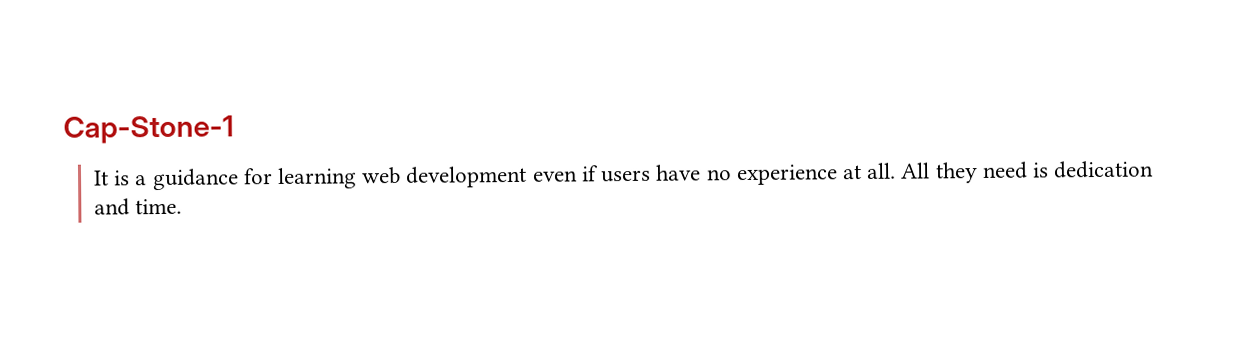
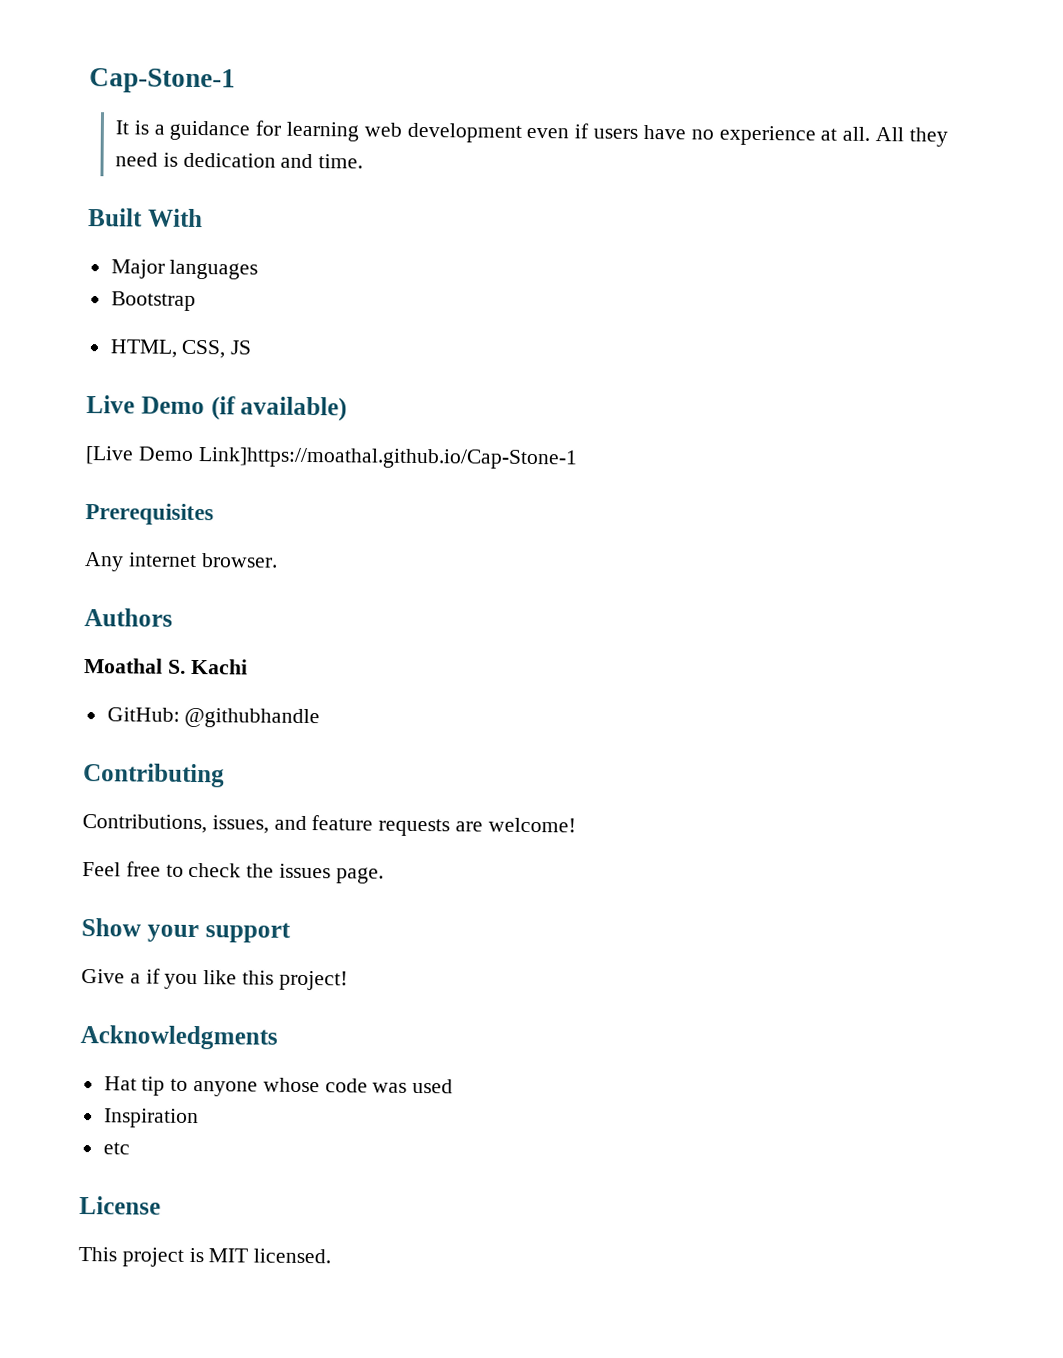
(183, 206) none -> [88,208,203,228] [110,259,259,280] [110,291,196,311] [109,339,253,359] [86,395,348,422] [85,446,578,470] [85,503,214,526] [84,552,278,572] [84,608,173,627] [84,658,248,675] [106,707,321,729] [83,763,225,788] [82,814,576,837] [82,861,384,884] [81,918,291,943] [81,968,348,991] [80,1025,278,1050] [103,1076,454,1097] [102,1108,199,1129] [102,1142,130,1155] [79,1195,161,1215] [78,1246,332,1267] // Built With // Major languages // Bootstrap // HTML, CSS, JS // Live Demo (if available) // [Live Demo Link]https://moathal.github.io/Cap-Stone-1 // Prerequisites // Any internet browser. // Authors // Moathal S. Kachi // GitHub: @githubhandle // Contributing // Contributions, issues, and feature requests are welcome! // Feel free to check the issues page. // Show your support // Give a if you like this project! // Acknowledgments // Hat tip to anyone whose code was used // Inspiration // etc // License // This project is MIT licensed.

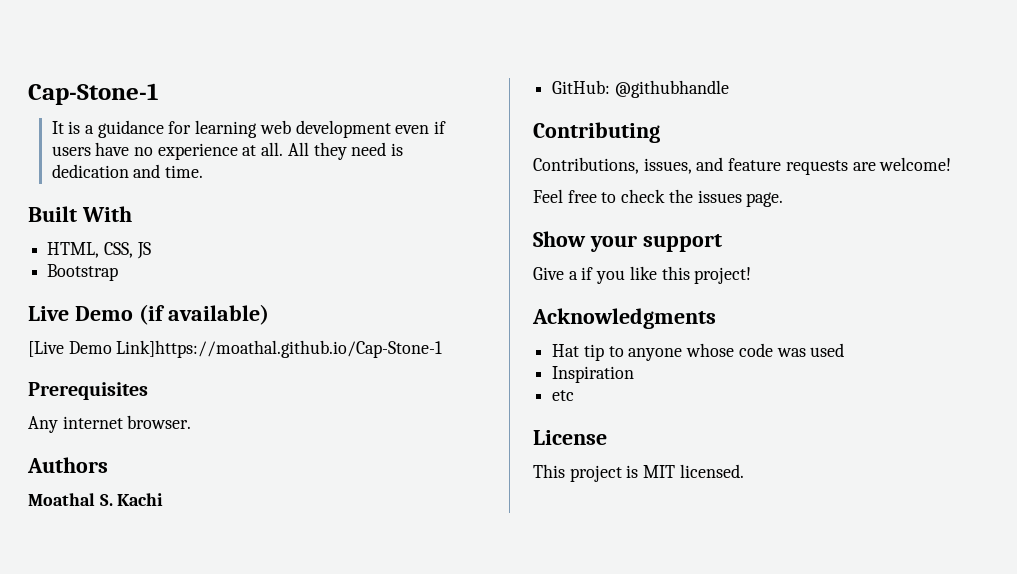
[110,259,259,280] [110,291,196,311] // Major languages // Bootstrap -> (132, 214) none
(253, 347) none -> [47,264,119,281] // Bootstrap

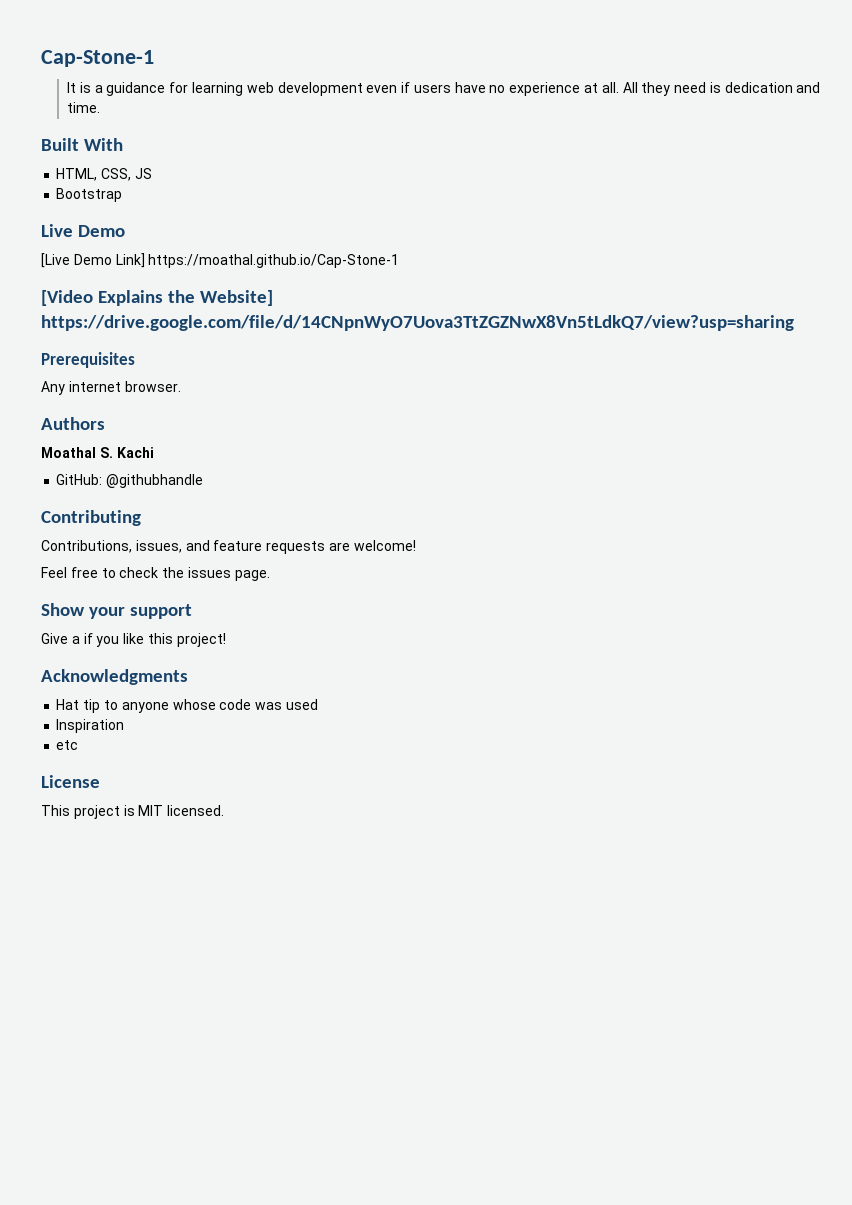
[138,304,269,325] (if available) -> (126, 231) none
[116,340,443,358] Link]https://moathal.github.io/Cap-Stone-1 -> [115,253,400,268] [41,290,274,306] [41,315,794,331] Link] https://moathal.github.io/Cap-Stone-1 // [Video Explains the Website] https://drive.google.com/file/d/14CNpnWyO7Uova3TtZGZNwX8Vn5tLdkQ7/view?usp=sharing

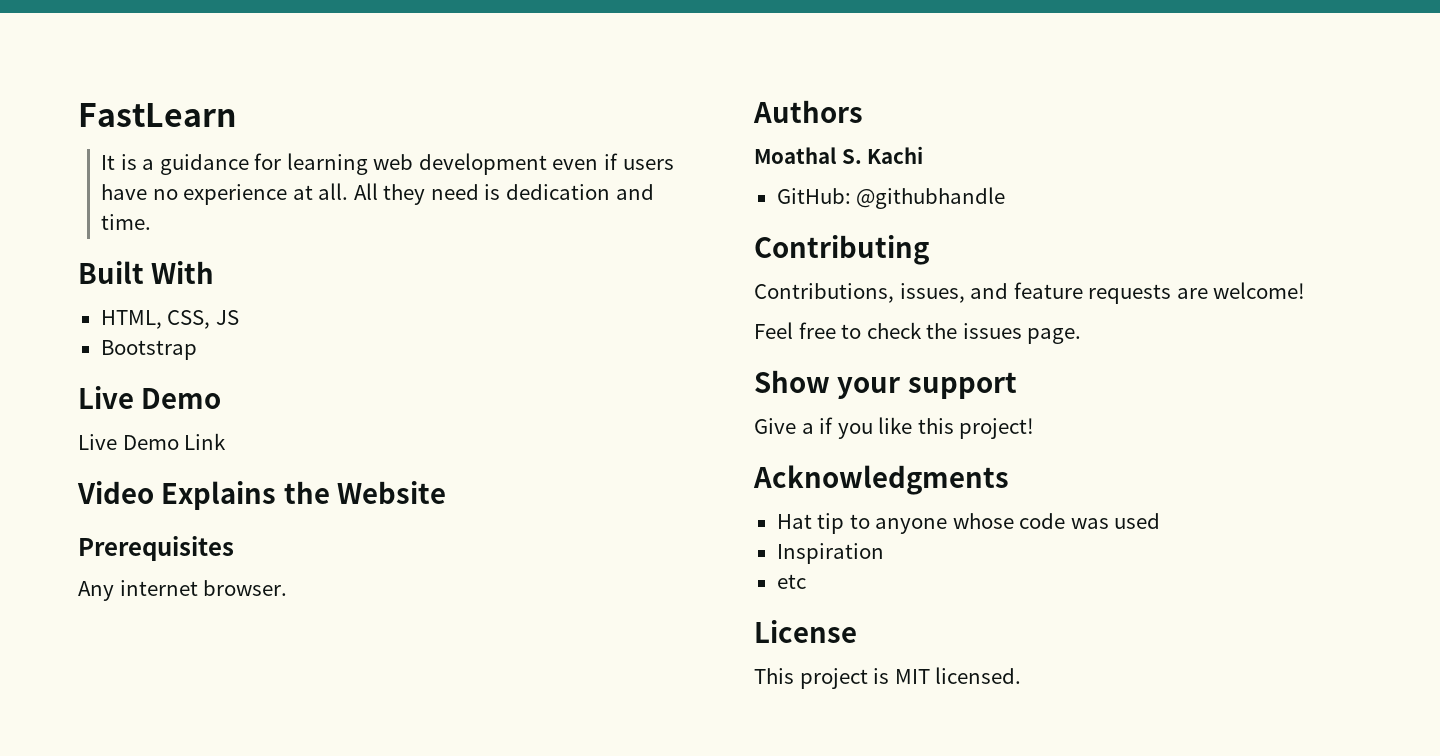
[41,50,154,67] Cap-Stone-1 -> [78,103,237,127] FastLearn
[41,253,400,268] [41,290,274,306] [41,315,794,331] [Live Demo Link] https://moathal.github.io/Cap-Stone-1 // [Video Explains the Website] https://drive.google.com/file/d/14CNpnWyO7Uova3TtZGZNwX8Vn5tLdkQ7/view?usp=sharing -> [78,433,227,450] [77,481,447,510] Live Demo Link // Video Explains the Website

